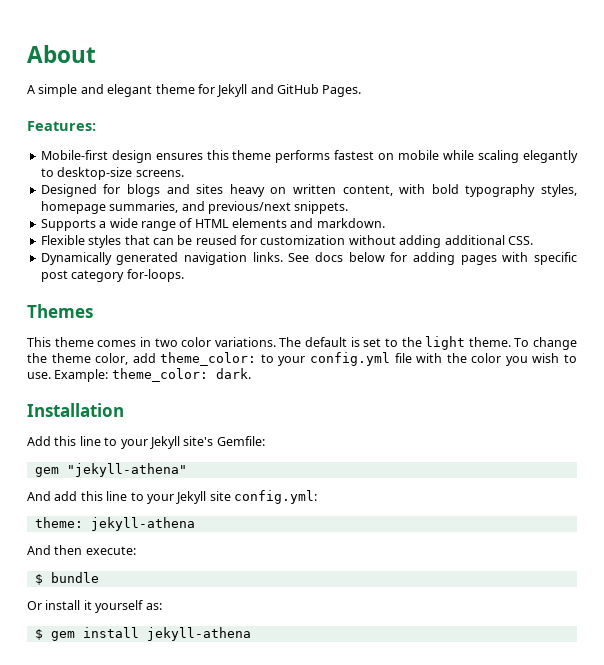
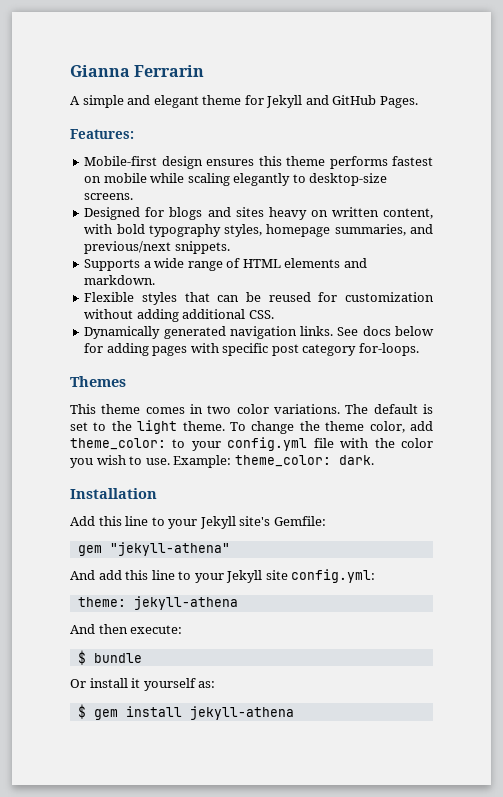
[27,45,96,63] About -> [70,65,205,77] Gianna Ferrarin

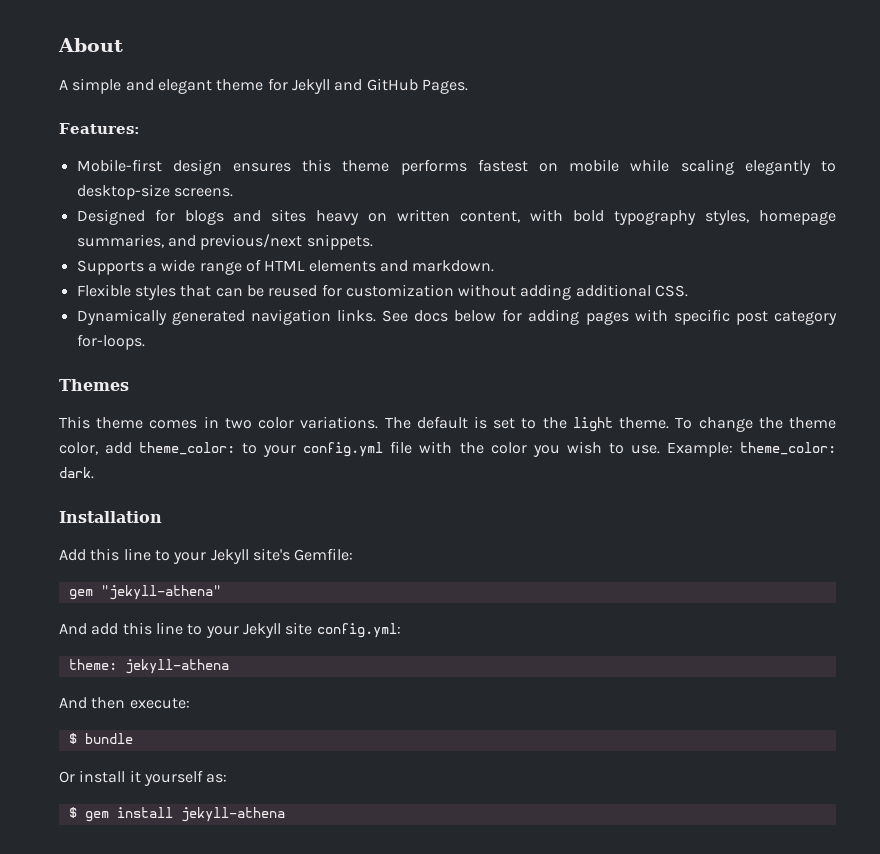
[70,65,205,77] Gianna Ferrarin -> [58,38,123,52] About

